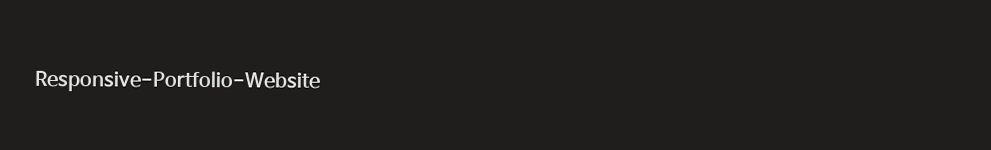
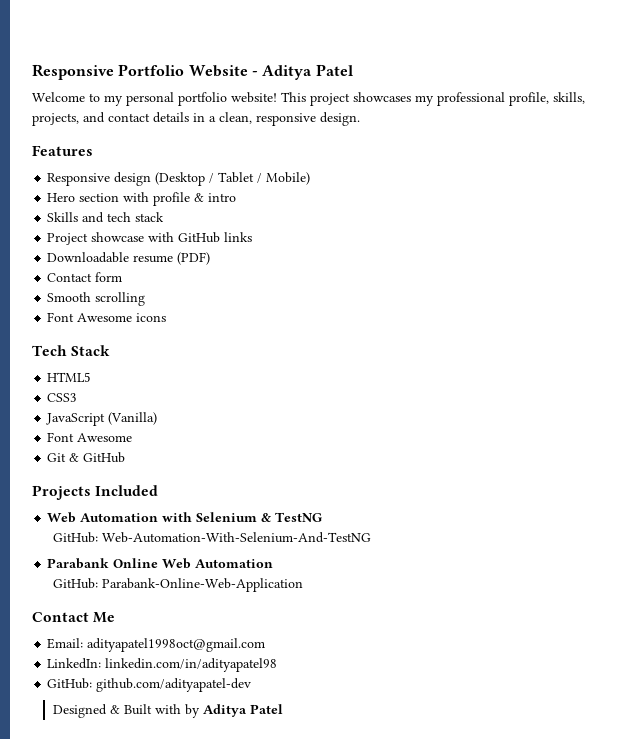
[34,69,321,93] Responsive-Portfolio-Website -> [32,64,353,80] [32,92,585,106] [32,112,360,126] [32,145,93,156] [47,172,311,186] [47,192,237,206] [47,212,165,223] [47,232,253,245] [47,252,211,265] [47,272,123,282] [47,292,146,306] [47,312,167,322] [32,345,111,356] [47,372,92,382] [47,393,78,402] [46,412,158,426] [47,432,133,442] [47,452,126,463] [32,485,159,500] [47,512,323,523] [52,532,371,543] [47,558,274,569] [52,578,303,592] [32,612,116,623] [47,638,266,652] [47,658,278,672] [47,678,252,692] [52,704,283,718] Responsive Portfolio Website - Aditya Patel // Welcome to my personal portfolio website! This project showcases my professional profile, skills, projects, and contact details in a clean, responsive design. // Features // Responsive design (Desktop / Tablet / Mobile) // Hero section with profile & intro // Skills and tech stack // Project showcase with GitHub links // Downloadable resume (PDF) // Contact form // Smooth scrolling // Font Awesome icons // Tech Stack // HTML5 // CSS3 // JavaScript (Vanilla) // Font Awesome // Git & GitHub // Projects Included // Web Automation with Selenium & TestNG // GitHub: Web-Automation-With-Selenium-And-TestNG // Parabank Online Web Automation // GitHub: Parabank-Online-Web-Application // Contact Me // Email: adityapatel1998oct@gmail.com // LinkedIn: linkedin.com/in/adityapatel98 // GitHub: github.com/adityapatel-dev // Designed & Built with by Aditya Patel

